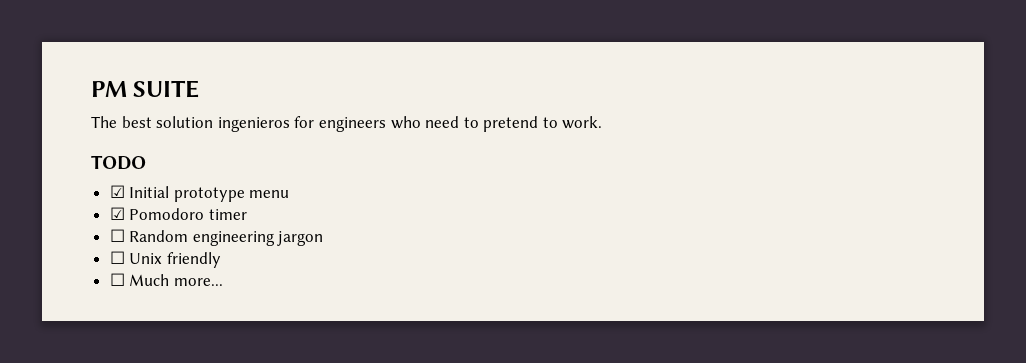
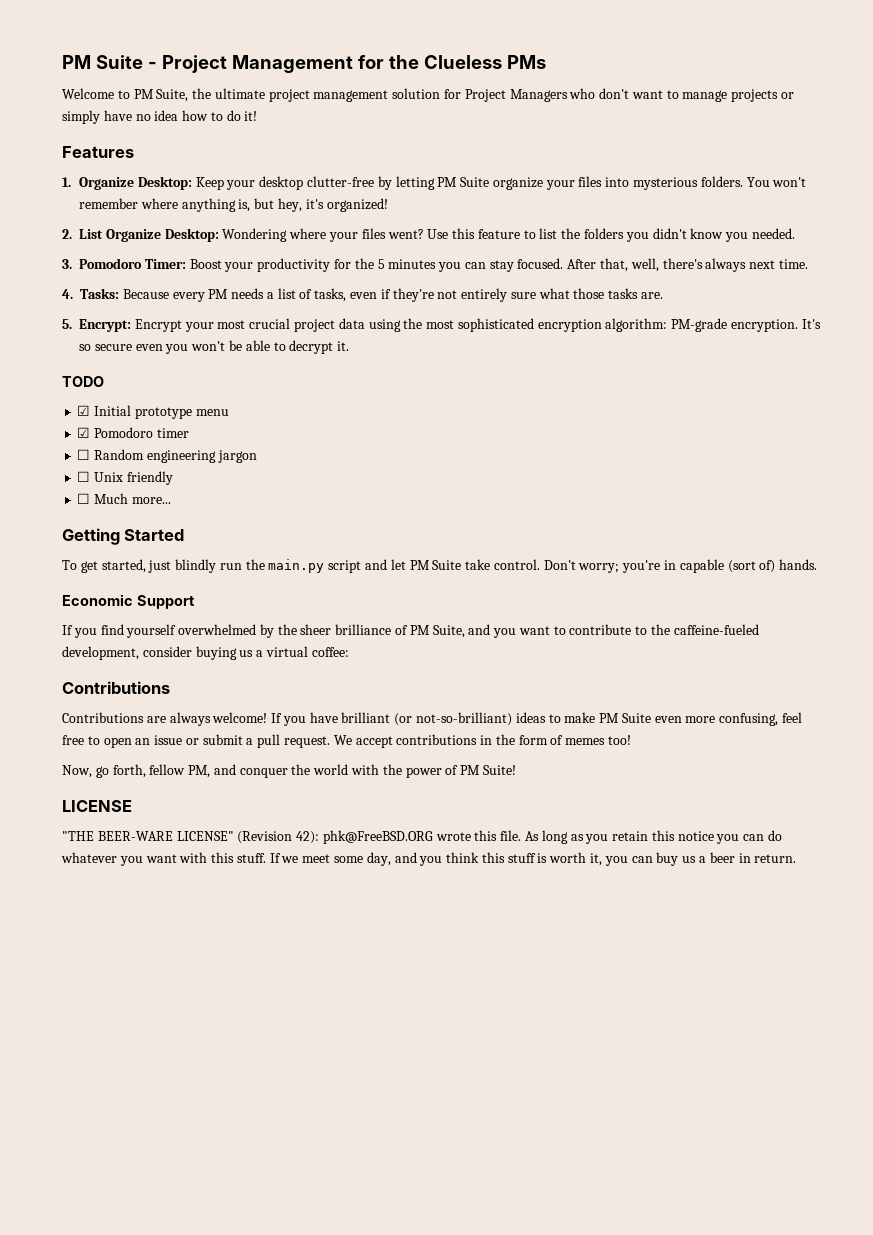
[91,80,200,98] [91,116,603,132] PM SUITE // The best solution ingenieros for engineers who need to pretend to work. -> [62,55,546,73] [62,88,795,102] [62,110,258,124] [62,146,134,158] [62,176,807,190] [79,198,388,212] [62,228,795,242] [62,258,808,272] [62,288,664,302] [62,318,821,332] [79,340,350,354] PM Suite - Project Management for the Clueless PMs // Welcome to PM Suite, the ultimate project management solution for Project Managers who don't want to manage projects or simply have no idea how to do it! // Features // 1. Organize Desktop: Keep your desktop clutter-free by letting PM Suite organize your files into mysterious folders. You won't remember where anything is, but hey, it's organized! // 2. List Organize Desktop: Wondering where your files went? Use this feature to list the folders you didn't know you needed. // 3. Pomodoro Timer: Boost your productivity for the 5 minutes you can stay focused. After that, well, there's always next time. // 4. Tasks: Because every PM needs a list of tasks, even if they're not entirely sure what those tasks are. // 5. Encrypt: Encrypt your most crucial project data using the most sophisticated encryption algorithm: PM-grade encryption. It's so secure even you won't be able to decrypt it.
(223, 282) none -> [62,528,185,545] [62,559,818,573] [62,594,195,609] [62,624,759,638] [62,646,349,660] [62,681,170,694] [62,712,803,726] [62,734,632,748] [62,764,516,778] [62,800,132,812] [62,830,783,844] [61,852,797,866] // Getting Started // To get started, just blindly run the main.py script and let PM Suite take control. Don't worry; you're in capable (sort of) hands. // Economic Support // If you find yourself overwhelmed by the sheer brilliance of PM Suite, and you want to contribute to the caffeine-fueled development, consider buying us a virtual coffee: // Contributions // Contributions are always welcome! If you have brilliant (or not-so-brilliant) ideas to make PM Suite even more confusing, feel free to open an issue or submit a pull request. We accept contributions in the form of memes too! // Now, go forth, fellow PM, and conquer the world with the power of PM Suite! // LICENSE // "THE BEER-WARE LICENSE" (Revision 42): phk@FreeBSD.ORG wrote this file. As long as you retain this notice you can do whatever you want with this stuff. If we meet some day, and you think this stuff is worth it, you can buy us a beer in return.

